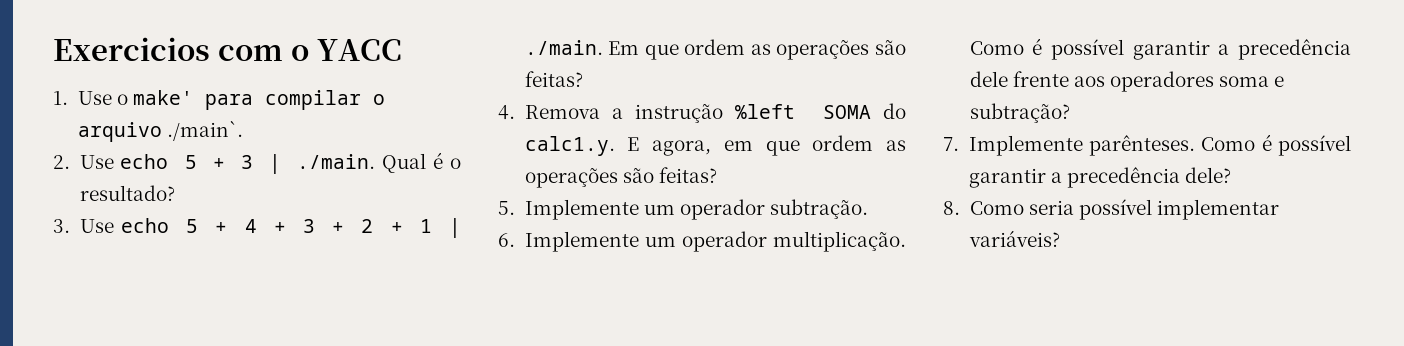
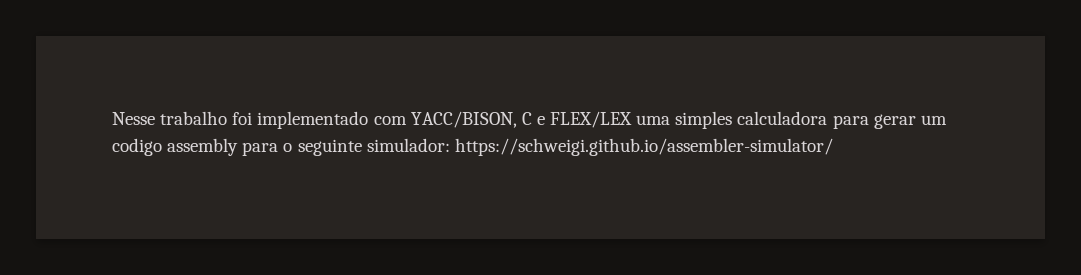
[53,37,402,61] [53,90,385,110] [77,121,243,142] [53,152,461,174] [79,185,175,201] [53,218,461,238] [524,39,906,60] [524,71,583,87] [498,103,906,123] [524,135,906,156] [524,167,717,188] [498,199,868,220] [498,231,906,252] [969,38,1351,60] [969,71,1285,92] [969,103,1070,123] [943,134,1351,156] [968,167,1231,188] [943,199,1279,220] [968,230,1060,247] Exercicios com o YACC // 1. Use o make' para compilar o arquivo ./main`. // 2. Use echo 5 + 3 | ./main. Qual é o resultado? // 3. Use echo 5 + 4 + 3 + 2 + 1 | ./main. Em que ordem as operações são feitas? // 4. Remova a instrução %left SOMA do calc1.y. E agora, em que ordem as operações são feitas? // 5. Implemente um operador subtração. // 6. Implemente um operador multiplicação. Como é possível garantir a precedência dele frente aos operadores soma e subtração? // 7. Implemente parênteses. Como é possível garantir a precedência dele? // 8. Como seria possível implementar variáveis? -> [112,111,947,129] [112,138,833,156] Nesse trabalho foi implementado com YACC/BISON, C e FLEX/LEX uma simples calculadora para gerar um codigo assembly para o seguinte simulador: https://schweigi.github.io/assembler-simulator/

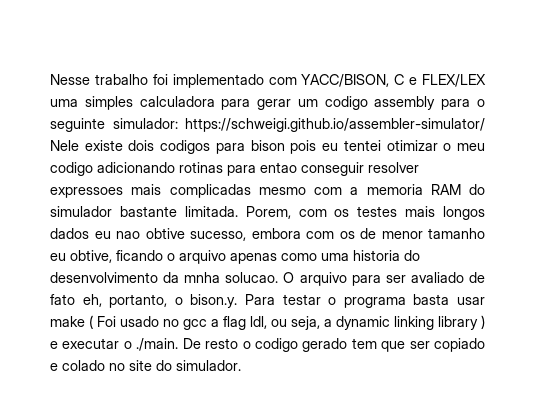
(833, 147) none -> [50,140,486,154] [50,162,419,176] [50,184,485,198] [50,206,485,220] [50,228,485,241] [50,250,420,264] [50,272,485,286] [50,294,486,308] [50,315,485,330] [50,338,485,352] [50,360,241,371] Nele existe dois codigos para bison pois eu tentei otimizar o meu codigo adicionando rotinas para entao conseguir resolver expressoes mais complicadas mesmo com a memoria RAM do simulador bastante limitada. Porem, com os testes mais longos dados eu nao obtive sucesso, embora com os de menor tamanho eu obtive, ficando o arquivo apenas como uma historia do desenvolvimento da mnha solucao. O arquivo para ser avaliado de fato eh, portanto, o bison.y. Para testar o programa basta usar make ( Foi usado no gcc a flag ldl, ou seja, a dynamic linking library ) e executar o ./main. De resto o codigo gerado tem que ser copiado e colado no site do simulador.

